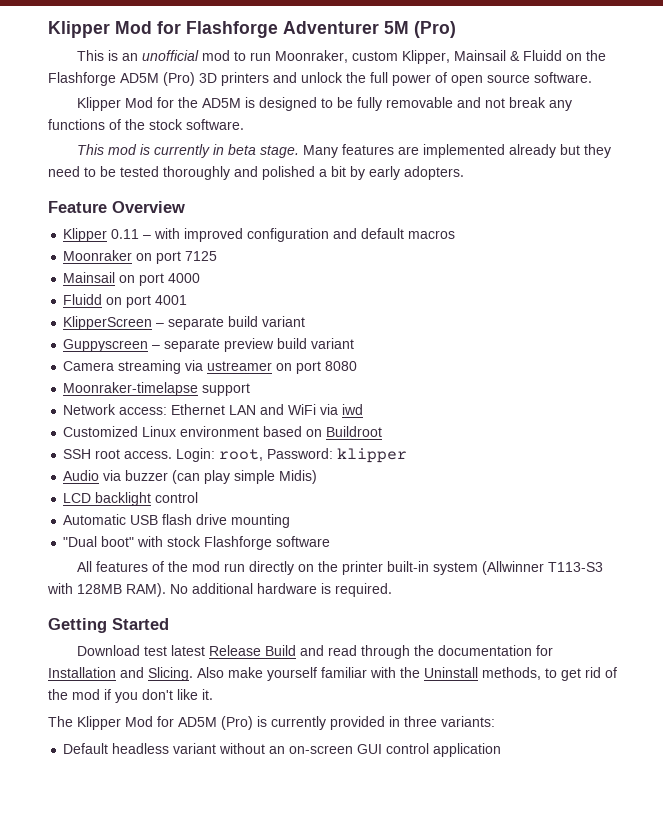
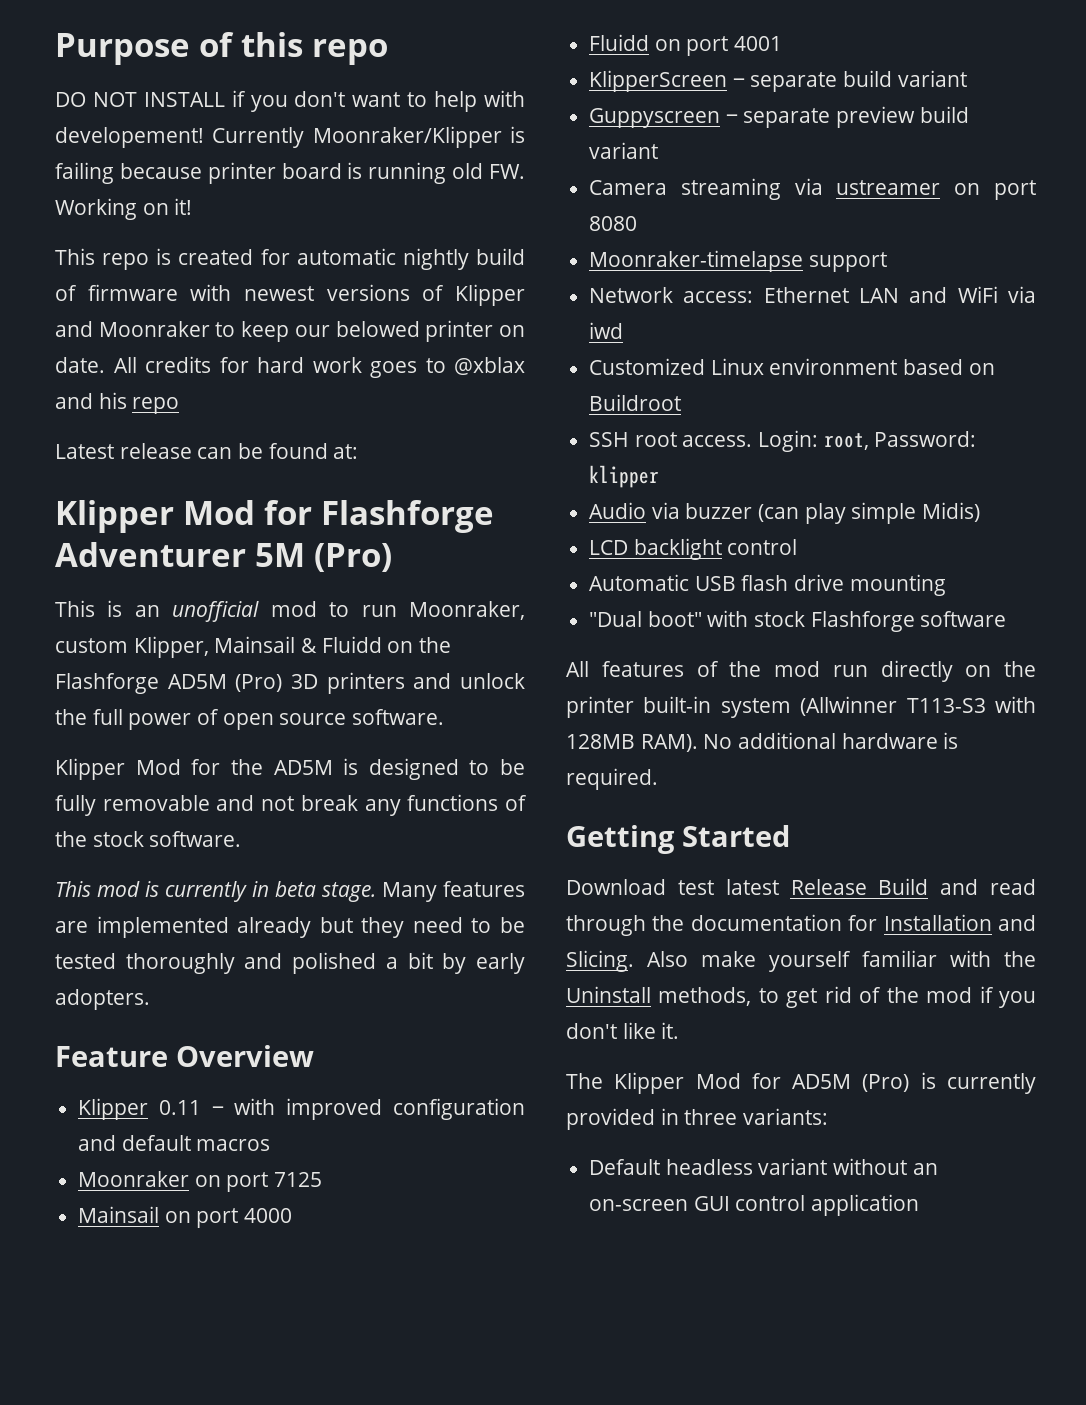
(48, 29) none -> [55,32,388,65] [55,90,525,112] [55,126,525,148] [55,162,526,184] [55,198,193,220] [55,248,525,270] [55,284,525,306] [55,320,525,342] [55,356,525,378] [55,392,180,414] [55,443,359,459] Purpose of this repo // DO NOT INSTALL if you don't want to help with developement! Currently Moonraker/Klipper is failing because printer board is running old FW. Working on it! // This repo is created for automatic nightly build of firmware with newest versions of Klipper and Moonraker to keep our belowed printer on date. All credits for hard work goes to @xblax and his repo // Latest release can be found at: //

